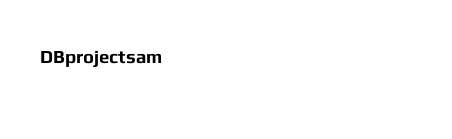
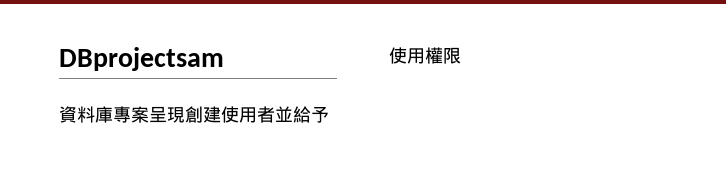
(162, 59) none -> [59,106,329,123] [389,47,461,64] // 資料庫專案呈現創建使用者並給予使用權限

